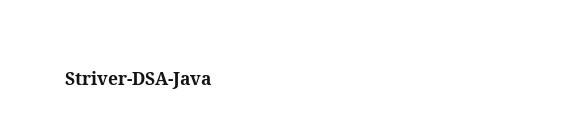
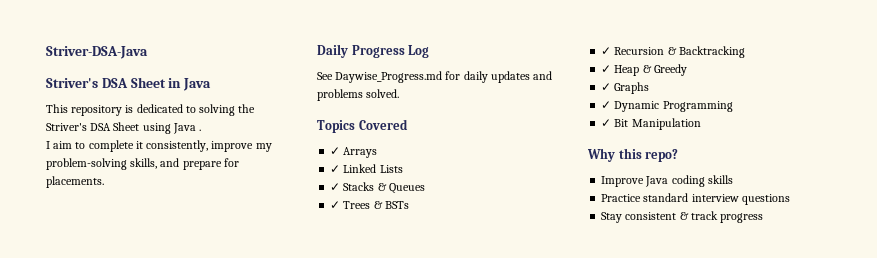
(211, 80) none -> [46,77,212,91] [46,104,256,116] [46,122,202,134] [46,140,272,152] [46,158,239,170] [46,176,104,188] [317,44,430,58] [317,71,553,83] [317,89,400,101] [317,119,408,133] [330,147,378,158] [330,164,403,173] [330,182,425,194] [330,201,409,209] [601,46,745,58] [601,64,687,76] [601,82,650,94] [601,101,733,112] [601,118,701,130] [587,148,679,162] [601,175,733,187] [601,193,790,205] [601,211,764,223] // Striver's DSA Sheet in Java // This repository is dedicated to solving the Striver's DSA Sheet using Java . // I aim to complete it consistently, improve my problem-solving skills, and prepare for placements. // Daily Progress Log // See Daywise_Progress.md for daily updates and problems solved. // Topics Covered // ✓ Arrays // ✓ Linked Lists // ✓ Stacks & Queues // ✓ Trees & BSTs // ✓ Recursion & Backtracking // ✓ Heap & Greedy // ✓ Graphs // ✓ Dynamic Programming // ✓ Bit Manipulation // Why this repo? // Improve Java coding skills // Practice standard interview questions // Stay consistent & track progress

